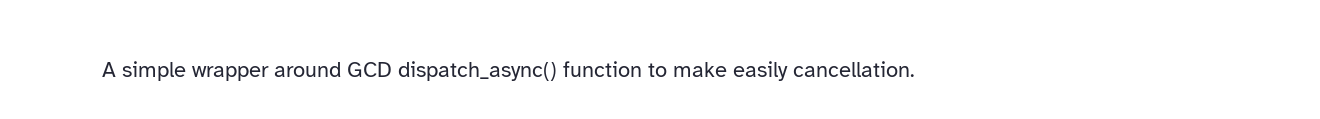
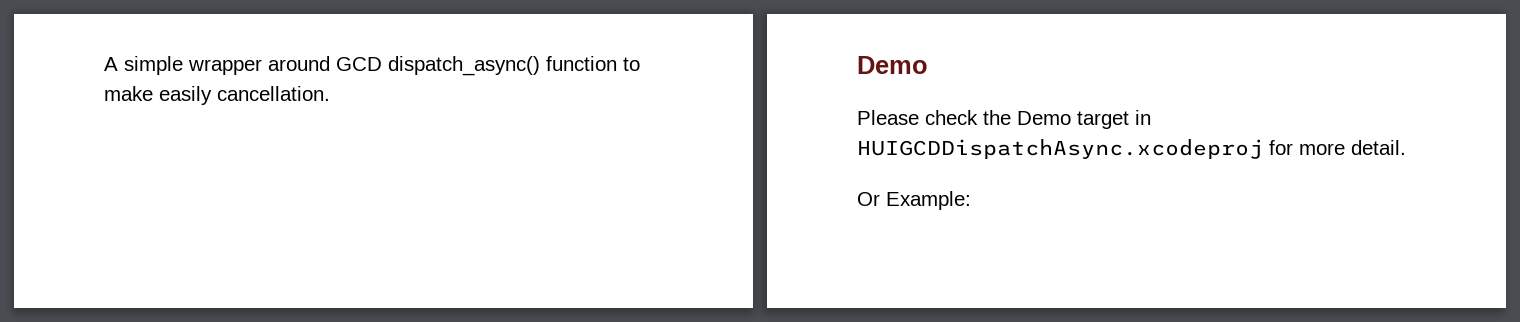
(915, 69) none -> [857,56,928,74] [857,110,1151,129] [857,139,1406,159] [857,191,971,210] // Demo // Please check the Demo target in HUIGCDDispatchAsync.xcodeproj for more detail. // Or Example:

